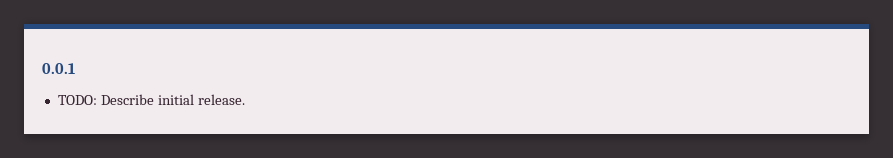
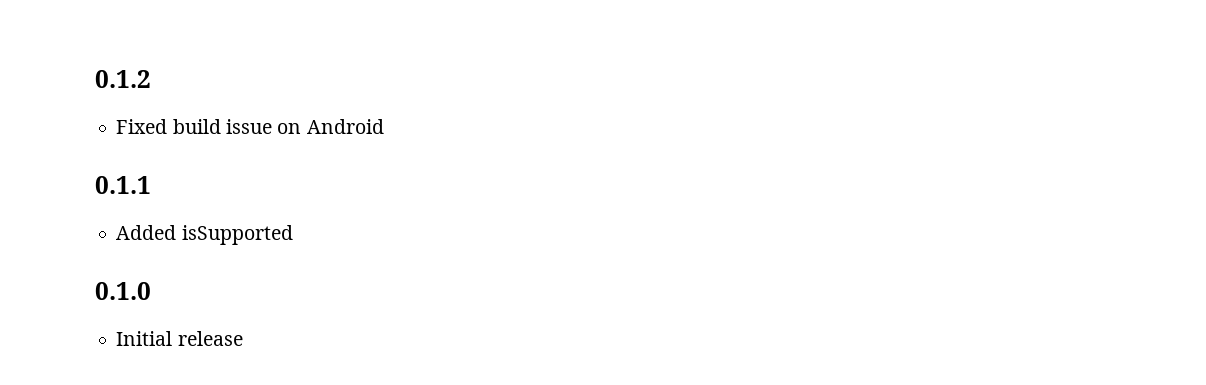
[42,63,75,74] [57,94,245,105] 0.0.1 // TODO: Describe initial release. -> [95,70,151,88] [116,119,384,134] [95,176,151,194] [116,225,293,245] [95,282,151,300] [116,331,243,346] 0.1.2 // Fixed build issue on Android // 0.1.1 // Added isSupported // 0.1.0 // Initial release

